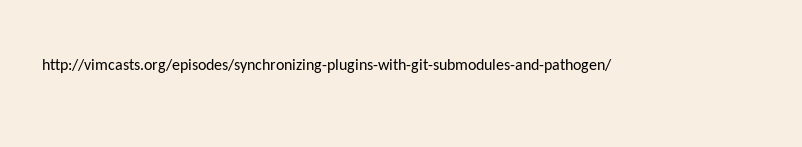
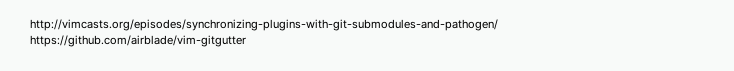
(612, 66) none -> [30,35,246,47] https://github.com/airblade/vim-gitgutter

